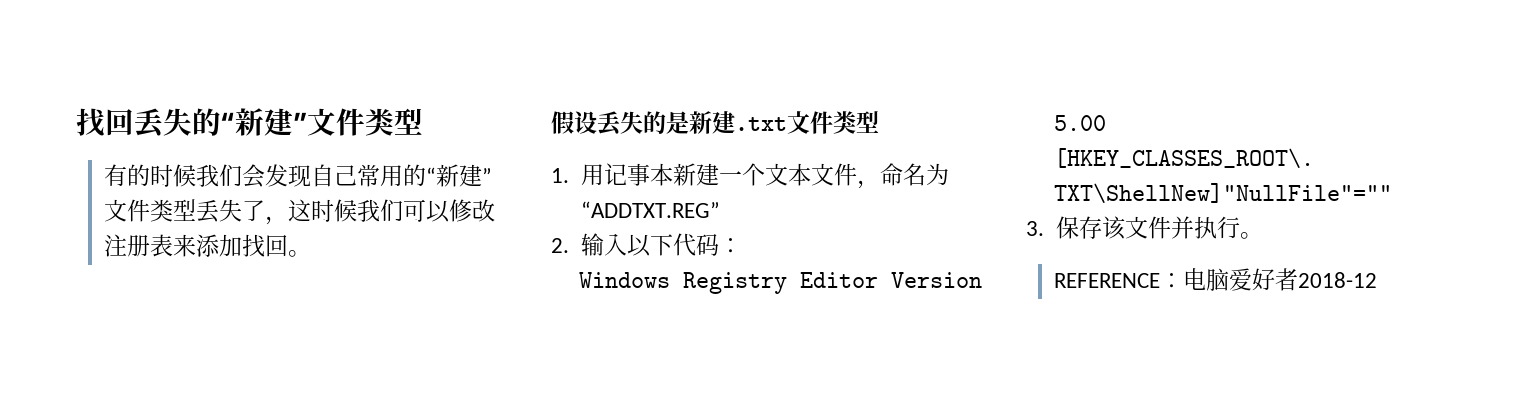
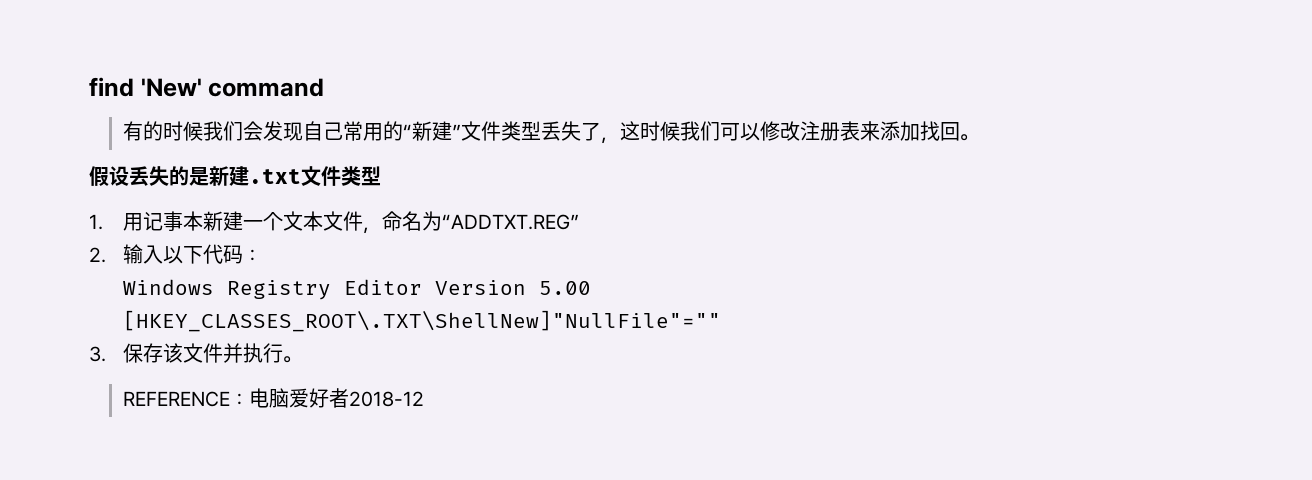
[76,108,423,138] 找回丢失的“新建”文件类型 -> [89,77,325,97] find 'New' command

